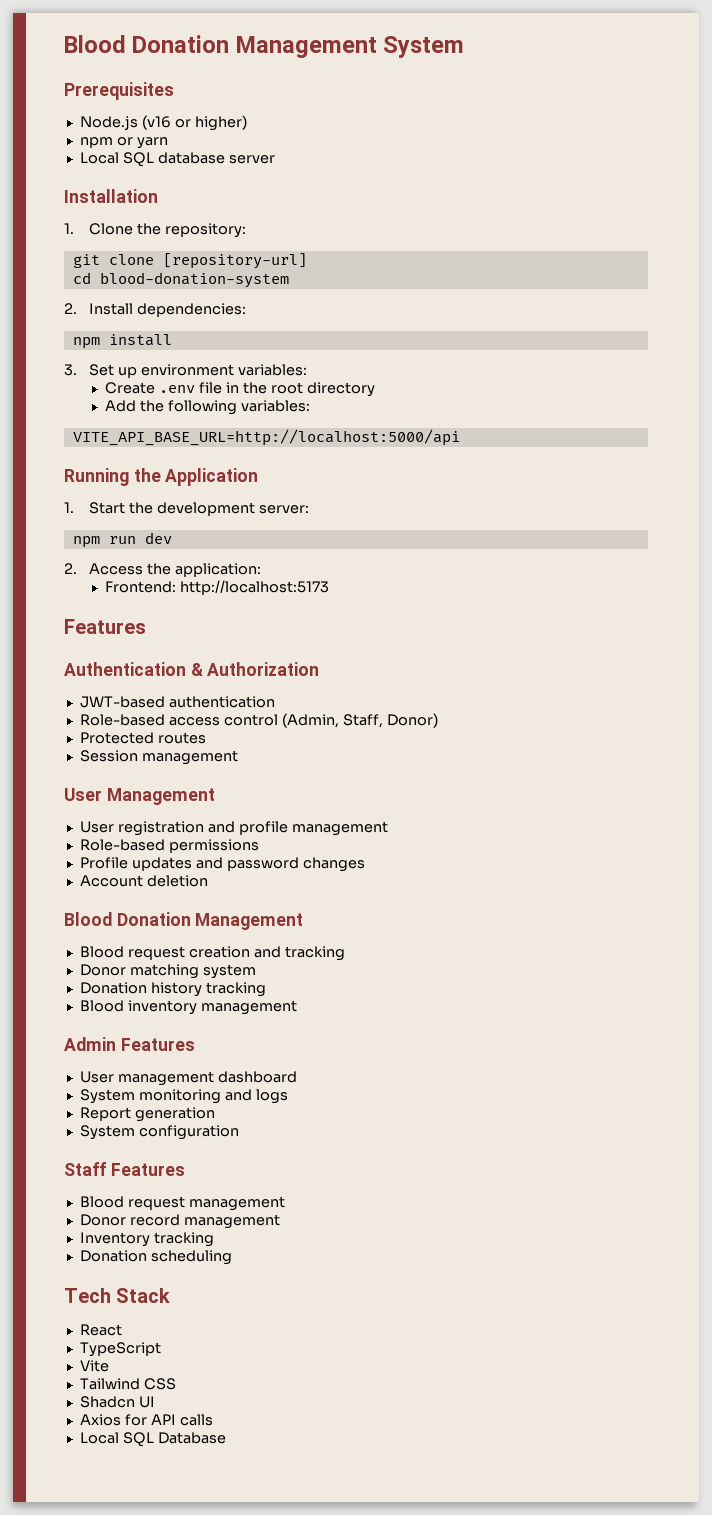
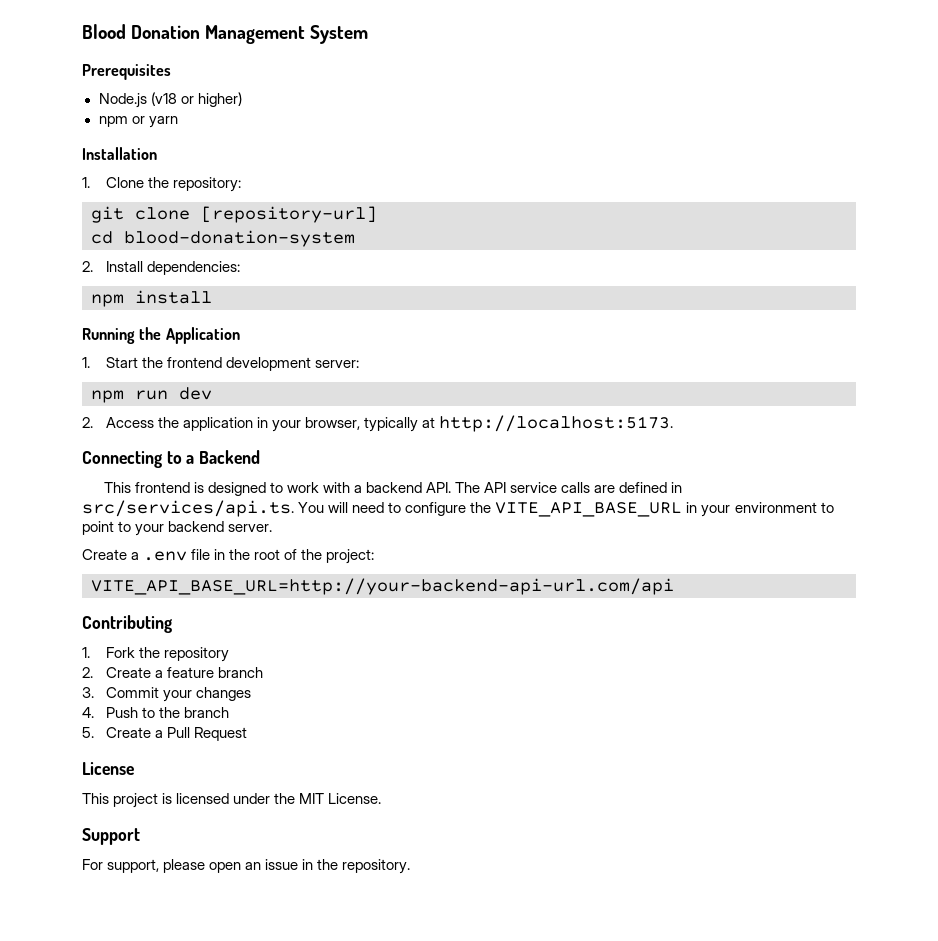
[141,115,171,130] (v16 -> [150,92,177,106] (v18
[79,152,275,167] // Local SQL database server -> (178, 122) none
[64,364,307,378] [105,382,375,397] [105,400,310,415] [72,429,460,446] // 3. Set up environment variables: // Create .env file in the root directory // Add the following variables: // VITE_API_BASE_URL=http://localhost:5000/api -> (212, 297) none
(153, 508) none -> [166,357,222,368] frontend
[174,563,261,577] [105,580,329,595] [64,619,146,634] [64,662,320,676] [79,696,275,708] [79,713,438,728] [79,732,206,744] [79,750,238,765] [64,788,215,805] [79,821,388,836] [79,839,259,853] [79,857,365,872] [79,875,208,887] [64,912,304,930] [79,946,345,961] [79,964,256,979] [79,982,266,997] [79,1000,297,1015] [64,1037,195,1051] [79,1071,297,1086] [79,1089,288,1104] [79,1107,215,1122] [79,1125,239,1140] [64,1162,185,1176] [79,1196,285,1211] [79,1214,280,1229] [79,1232,214,1247] [79,1250,232,1265] [64,1288,171,1303] [79,1324,122,1336] [79,1342,161,1357] [79,1360,109,1372] [79,1378,176,1390] [79,1396,155,1408] [79,1414,213,1426] [79,1432,226,1447] application: // Frontend: http://localhost:5173 // Features // Authentication & Authorization // JWT-based authentication // Role-based access control (Admin, Staff, Donor) // Protected routes // Session management // User Management // User registration and profile management // Role-based permissions // Profile updates and password changes // Account deletion // Blood Donation Management // Blood request creation and tracking // Donor matching system // Donation history tracking // Blood inventory management // Admin Features // User management dashboard // System monitoring and logs // Report generation // System configuration // Staff Features // Blood request management // Donor record management // Inventory tracking // Donation scheduling // Tech Stack // React // TypeScript // Vite // Tailwind CSS // Shadcn UI // Axios for API calls // Local SQL Database -> [182,415,674,432] [82,450,261,468] [103,482,683,496] [82,500,834,517] [82,521,273,536] [82,549,375,564] [91,578,674,595] [82,615,172,633] [82,647,229,662] [82,667,264,678] [82,687,251,702] [82,707,230,718] [82,727,248,741] [82,762,134,775] [82,793,382,808] [82,828,140,845] [82,859,411,874] application in your browser, typically at http://localhost:5173. // Connecting to a Backend // This frontend is designed to work with a backend API. The API service calls are defined in src/services/api.ts. You will need to configure the VITE_API_BASE_URL in your environment to point to your backend server. // Create a .env file in the root of the project: // VITE_API_BASE_URL=http://your-backend-api-url.com/api // Contributing // 1. Fork the repository // 2. Create a feature branch // 3. Commit your changes // 4. Push to the branch // 5. Create a Pull Request // License // This project is licensed under the MIT License. // Support // For support, please open an issue in the repository.

